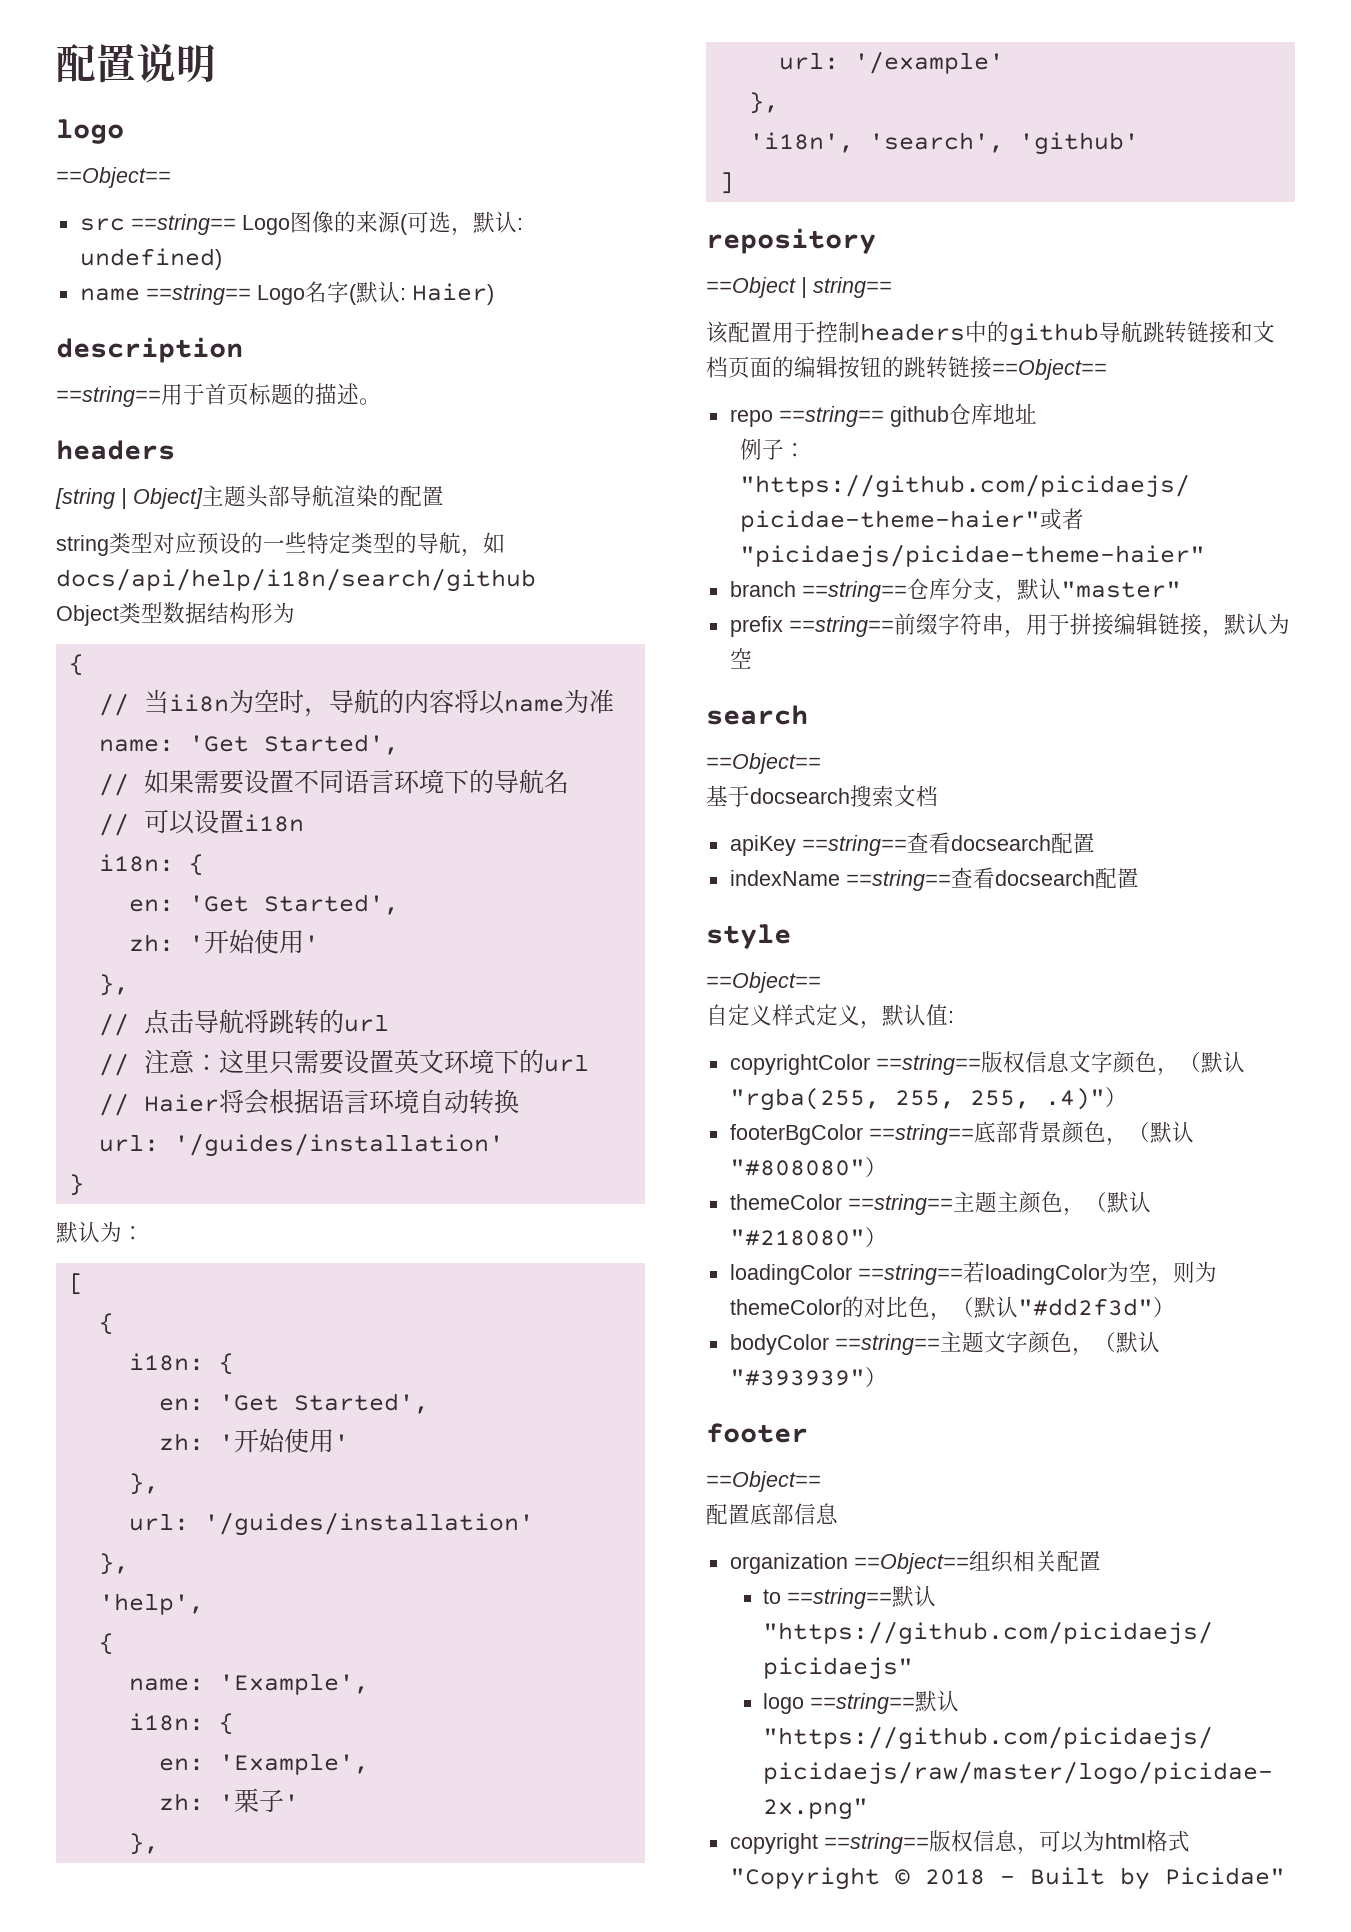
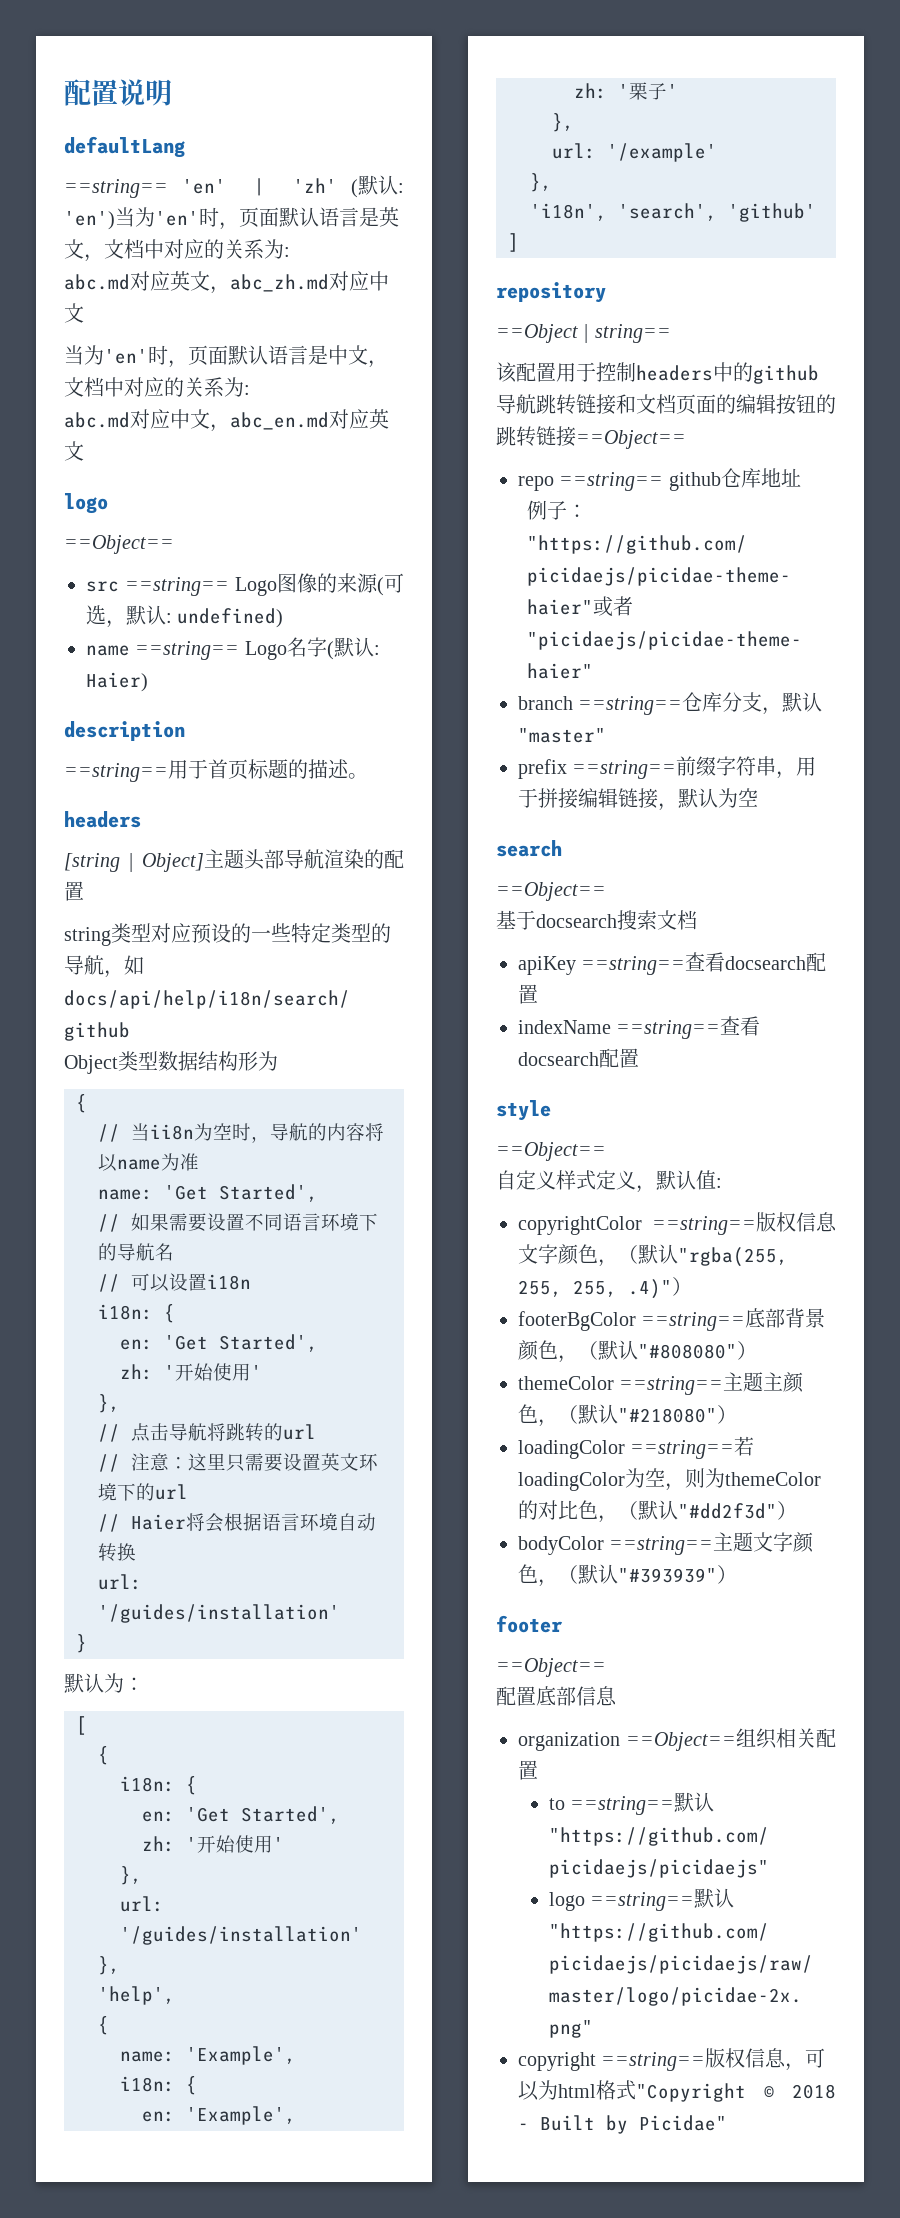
(216, 63) none -> [64,136,185,158] [64,175,404,198] [64,207,399,230] [64,239,290,262] [64,271,389,294] [64,303,84,323] [64,345,388,368] [64,377,250,397] [64,409,389,432] [64,441,84,461] // defaultLang // ==string== 'en' | 'zh' (默认: 'en')当为'en'时，页面默认语言是英文，文档中对应的关系为: // abc.md对应英文，abc_zh.md对应中文 // 当为'en'时，页面默认语言是中文，文档中对应的关系为: // abc.md对应中文，abc_en.md对应英文

